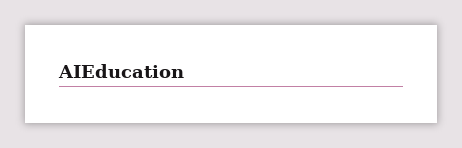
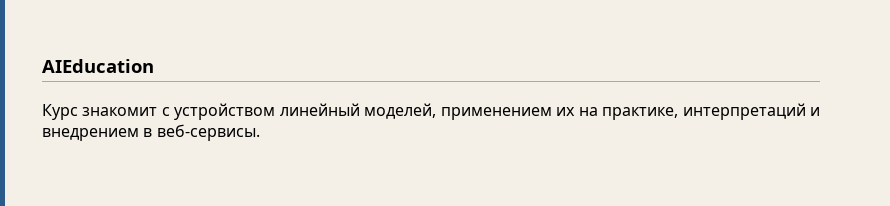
(184, 71) none -> [42,103,821,120] [42,124,260,141] // Курс знакомит с устройством линейный моделей, применением их на практике, интерпретаций и внедрением в веб-сервисы.

